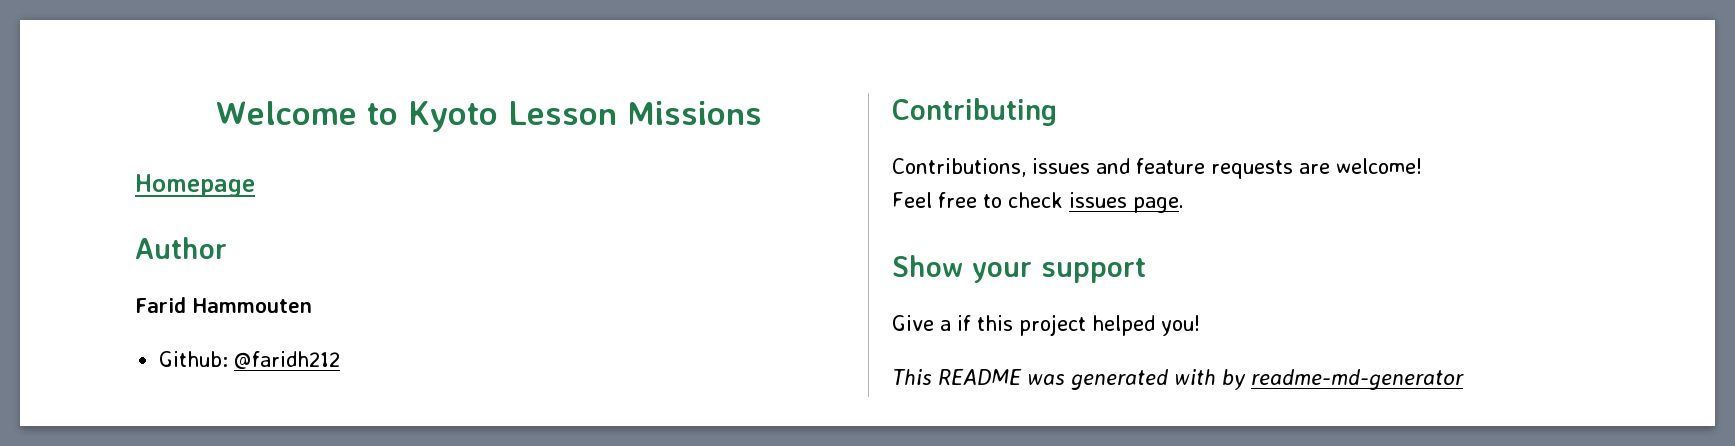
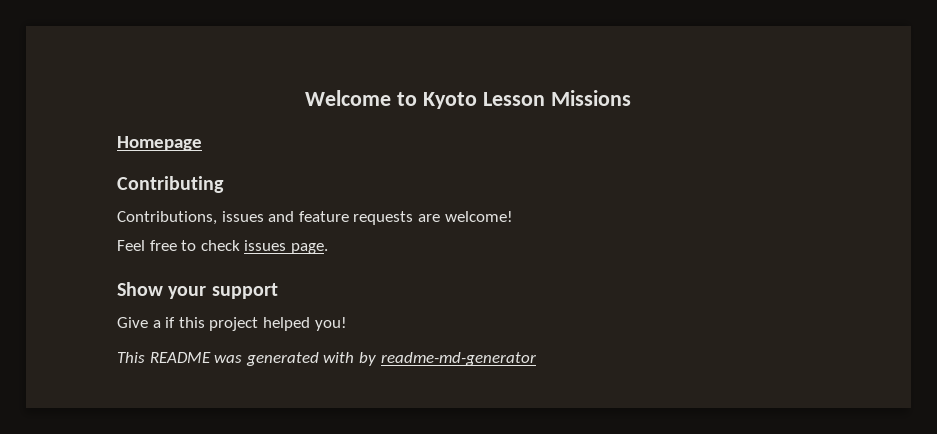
[135,237,227,259] [135,297,312,313] [159,351,341,369] // Author // Farid Hammouten // Github: @faridh212 -> (202, 143) none

